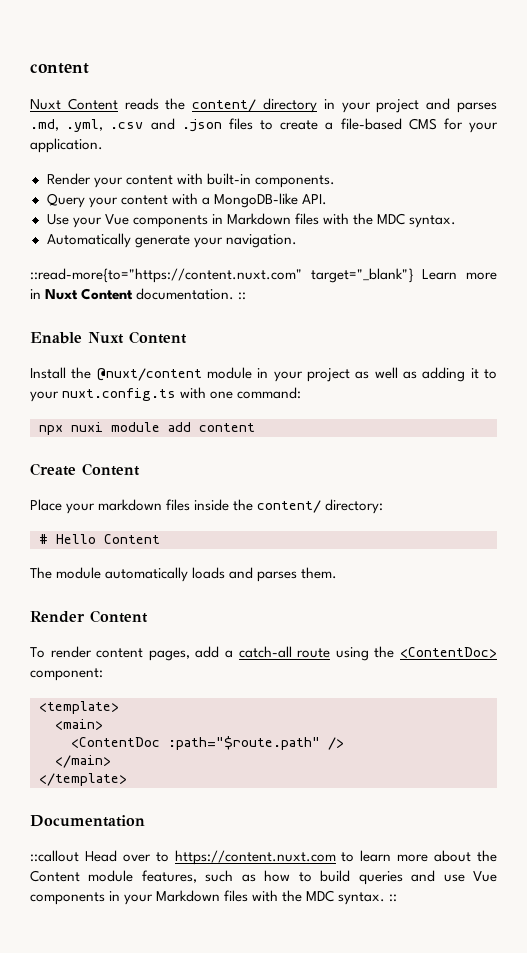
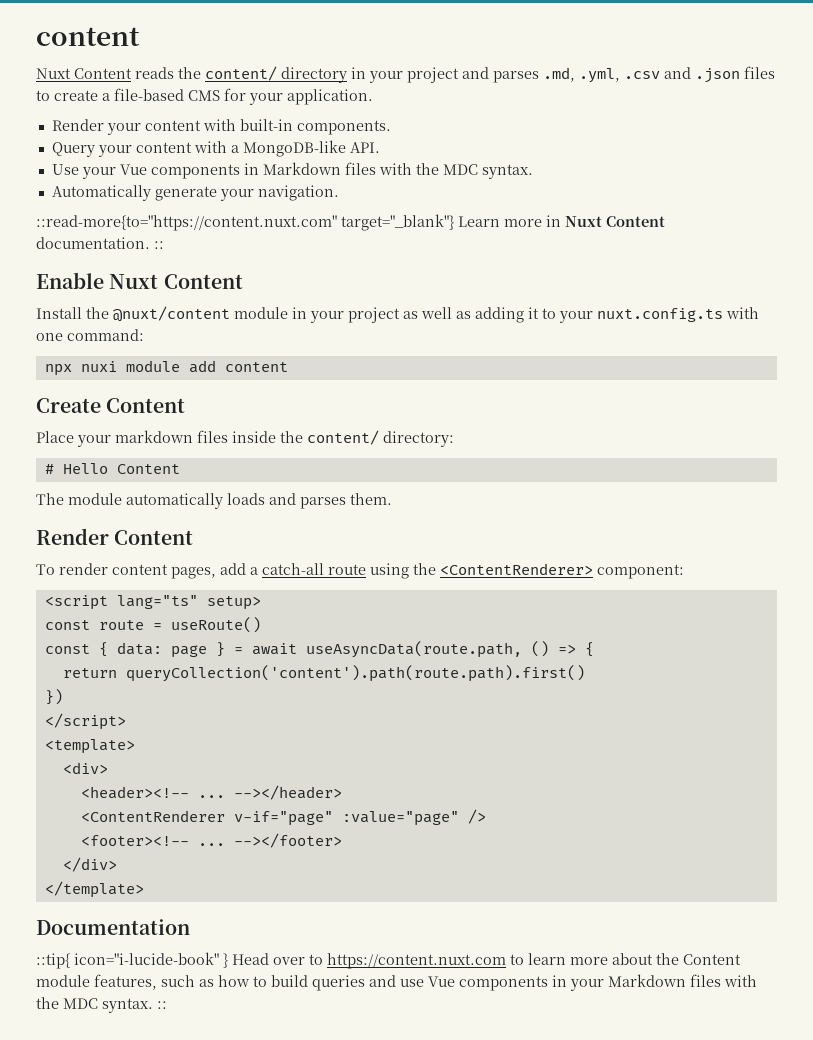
[400,647,498,658] <ContentDoc> -> [440,563,593,575] <ContentRenderer>
[39,701,119,714] [55,719,103,730] [71,736,344,750] [55,755,111,768] <template> // <main> // <ContentDoc :path="$route.path" /> // </main> -> [44,595,261,610] [44,617,261,633] [44,641,594,658] [62,665,585,682] [44,689,63,705] [44,713,126,730] [44,739,135,754] [62,762,108,774] [80,785,342,800] [80,809,486,826] [80,833,342,848] [62,857,117,872] <script lang="ts" setup> // const route = useRoute() // const { data: page } = await useAsyncData(route.path, () => { // return queryCollection('content').path(route.path).first() // }) // </script> // <template> // <div> // <header><!-- ... --></header> // <ContentRenderer v-if="page" :value="page" /> // <footer><!-- ... --></footer> // </div>
[30,850,79,862] ::callout -> [36,952,228,969] ::tip{ icon="i-lucide-book" }

